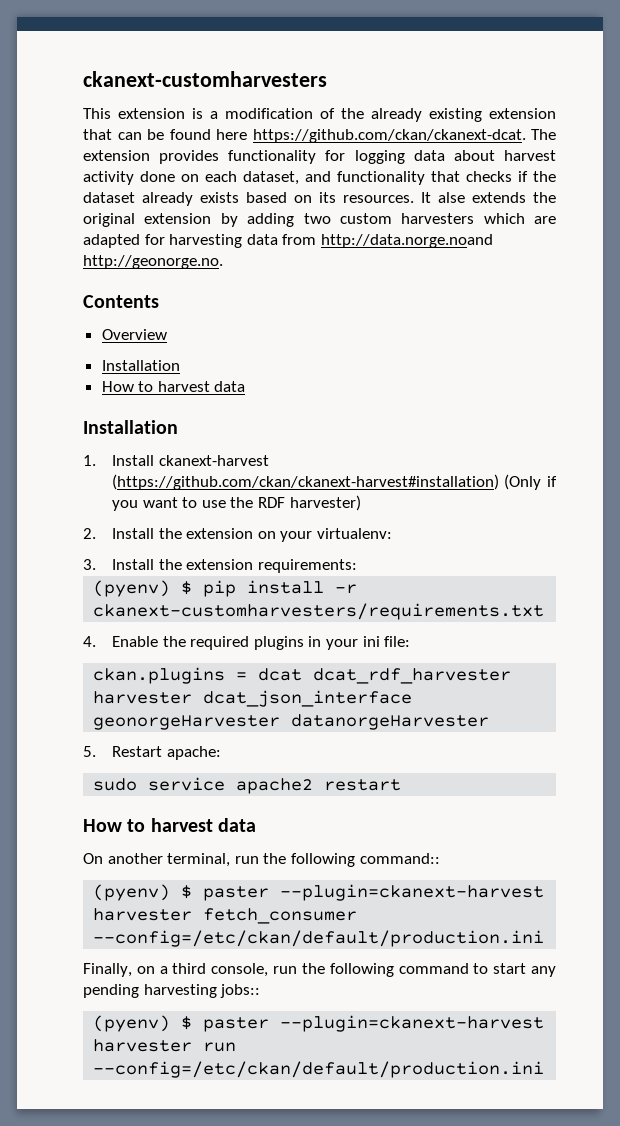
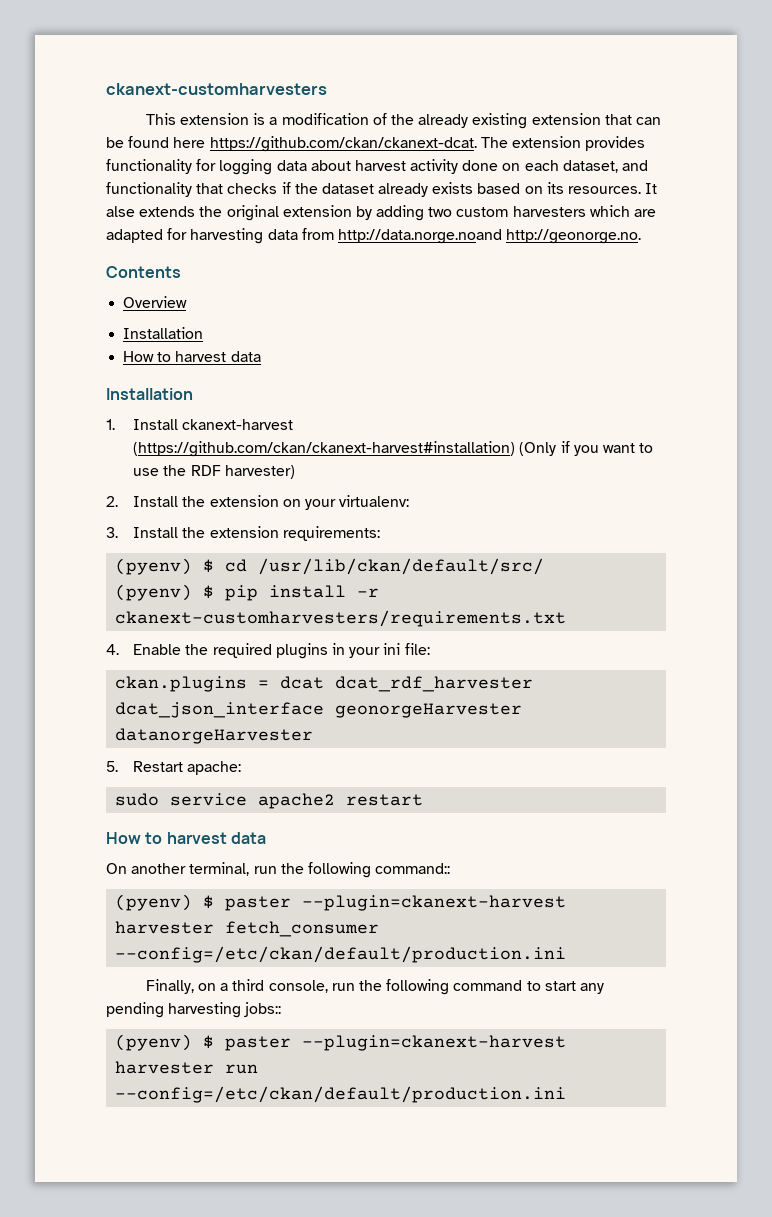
(357, 566) none -> [115,558,545,575] // (pyenv) $ cd /usr/lib/ckan/default/src/
[93,691,193,704] harvester -> (534, 684) none

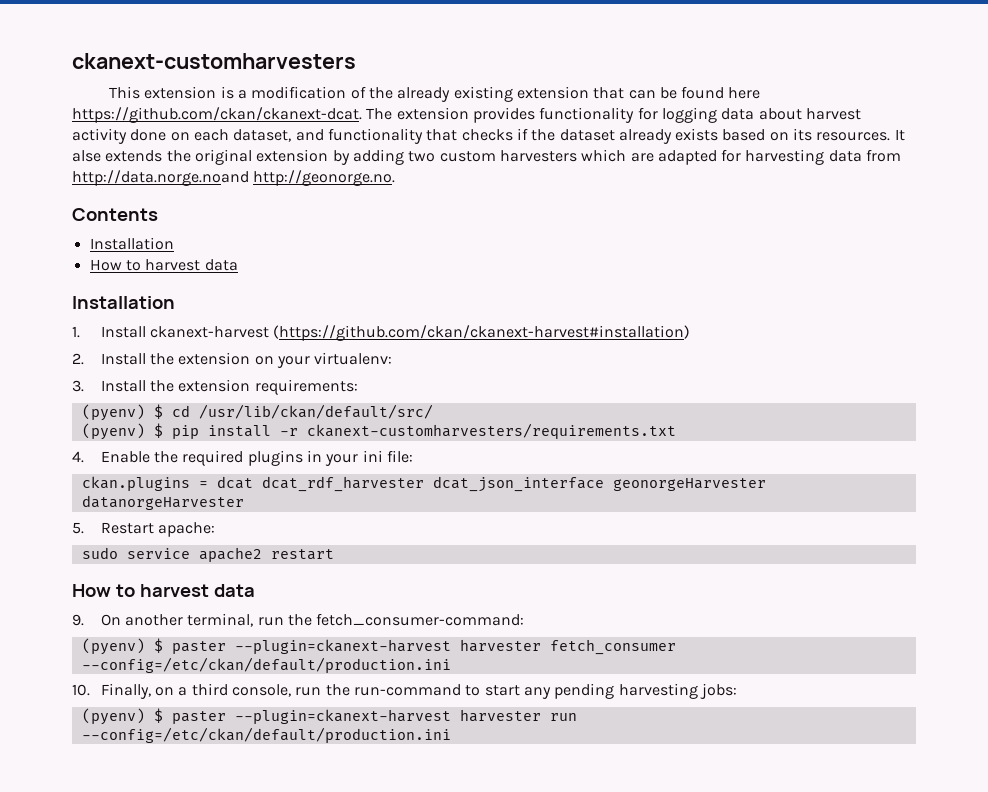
[123,296,188,308] // Overview -> (158, 214) none
[519,441,654,456] [133,465,295,479] (Only if you want to use the RDF harvester) -> (691, 333) none
(266, 838) none -> [72,614,84,626] 9.
[307,862,451,878] following command:: -> [316,613,525,626] fetch_consumer-command:
(567, 954) none -> [72,684,90,696] 10.
[386,979,523,995] following command -> [353,684,461,696] run-command
[244,1002,282,1017] jobs:: -> [699,683,737,699] jobs:

